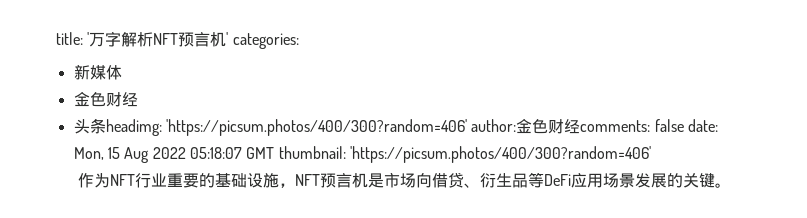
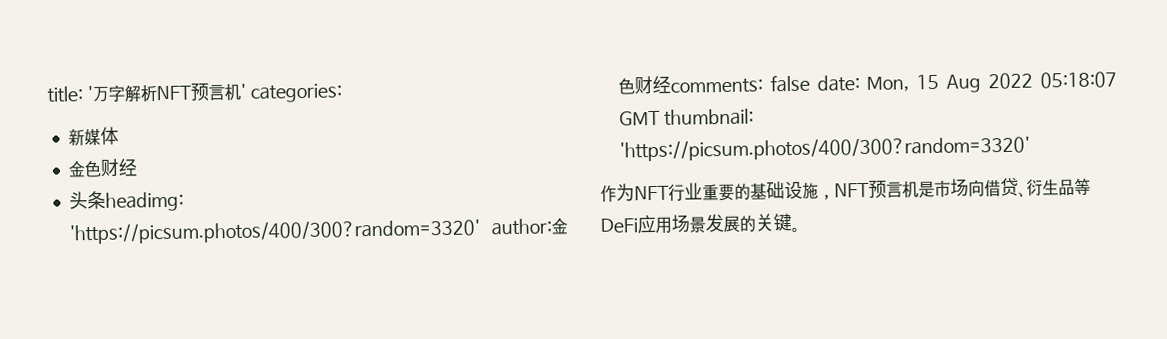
[165,119,467,136] 'https://picsum.photos/400/300?random=406' -> [68,218,480,245] 'https://picsum.photos/400/300?random=3320'
[349,146,651,163] 'https://picsum.photos/400/300?random=406' -> [618,135,1030,162] 'https://picsum.photos/400/300?random=3320'

